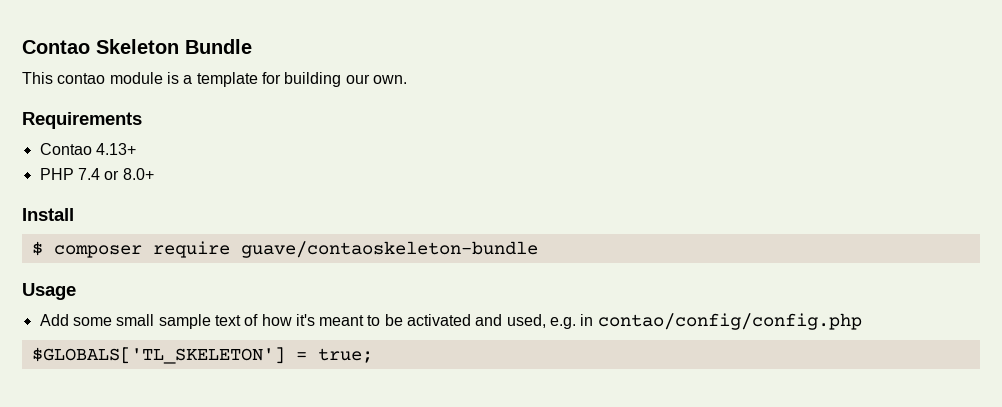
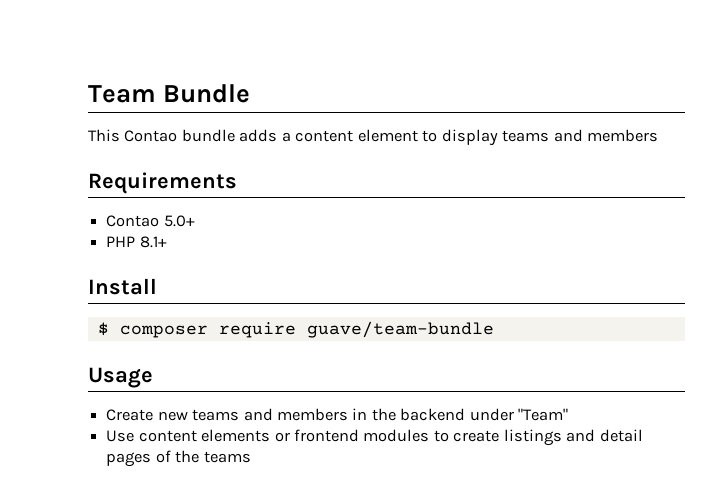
[22,39,179,54] Contao Skeleton -> [88,85,156,103] Team
[57,72,407,87] contao module is a template for building our own. -> [124,129,659,146] Contao bundle adds a content element to display teams and members
[95,143,136,155] 4.13+ -> [163,215,195,227] 5.0+
[77,168,154,180] 7.4 or 8.0+ -> [139,236,167,248] 8.1+
[240,241,538,258] guave/contaoskeleton-bundle -> [306,321,494,338] guave/team-bundle
[39,313,862,330] [31,347,373,364] Add some small sample text of how it's meant to be activated and used, e.g. in contao/config/config.php // $GLOBALS['TL_SKELETON'] = true; -> [106,408,569,421] [106,429,643,446] [106,450,251,467] Create new teams and members in the backend under "Team" // Use content elements or frontend modules to create listings and detail pages of the teams

